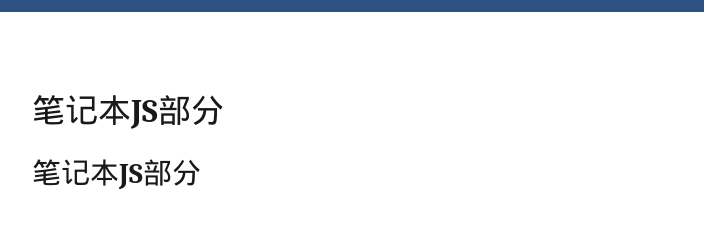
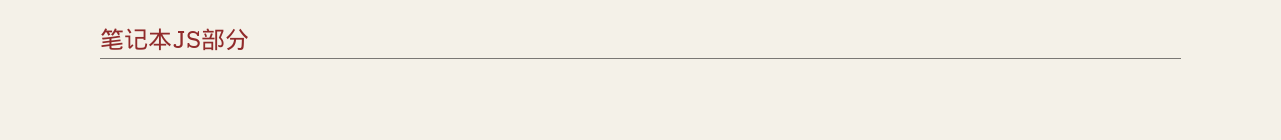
[32,95,224,129] [32,159,201,190] 笔记本JS部分 // 笔记本JS部分 -> [100,28,249,51] 笔记本JS部分

